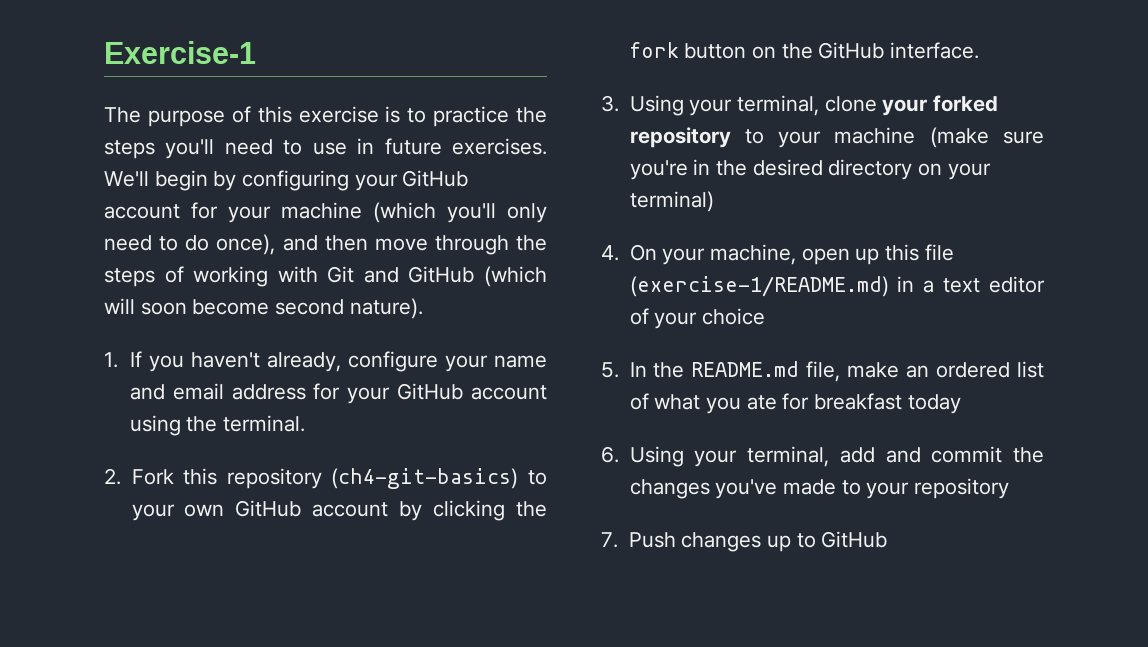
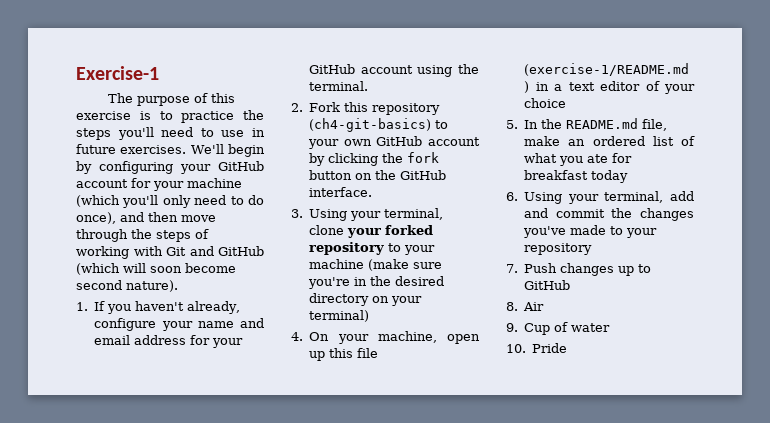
(888, 539) none -> [506,302,545,311] [506,322,611,335] [506,343,568,353] // 8. Air // 9. Cup of water // 10. Pride

